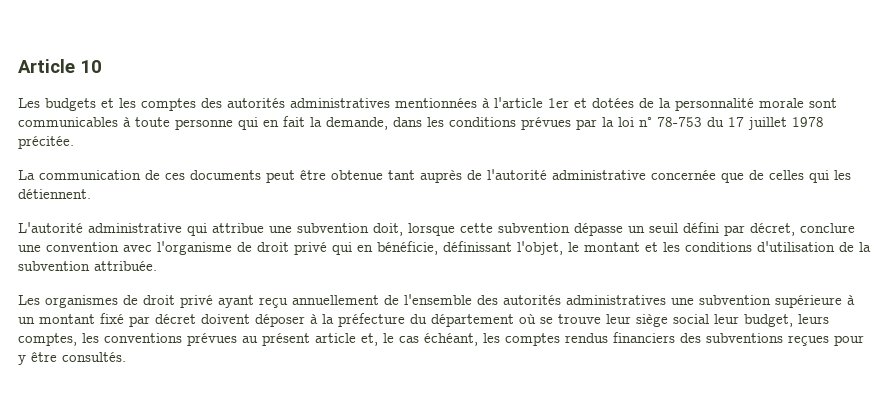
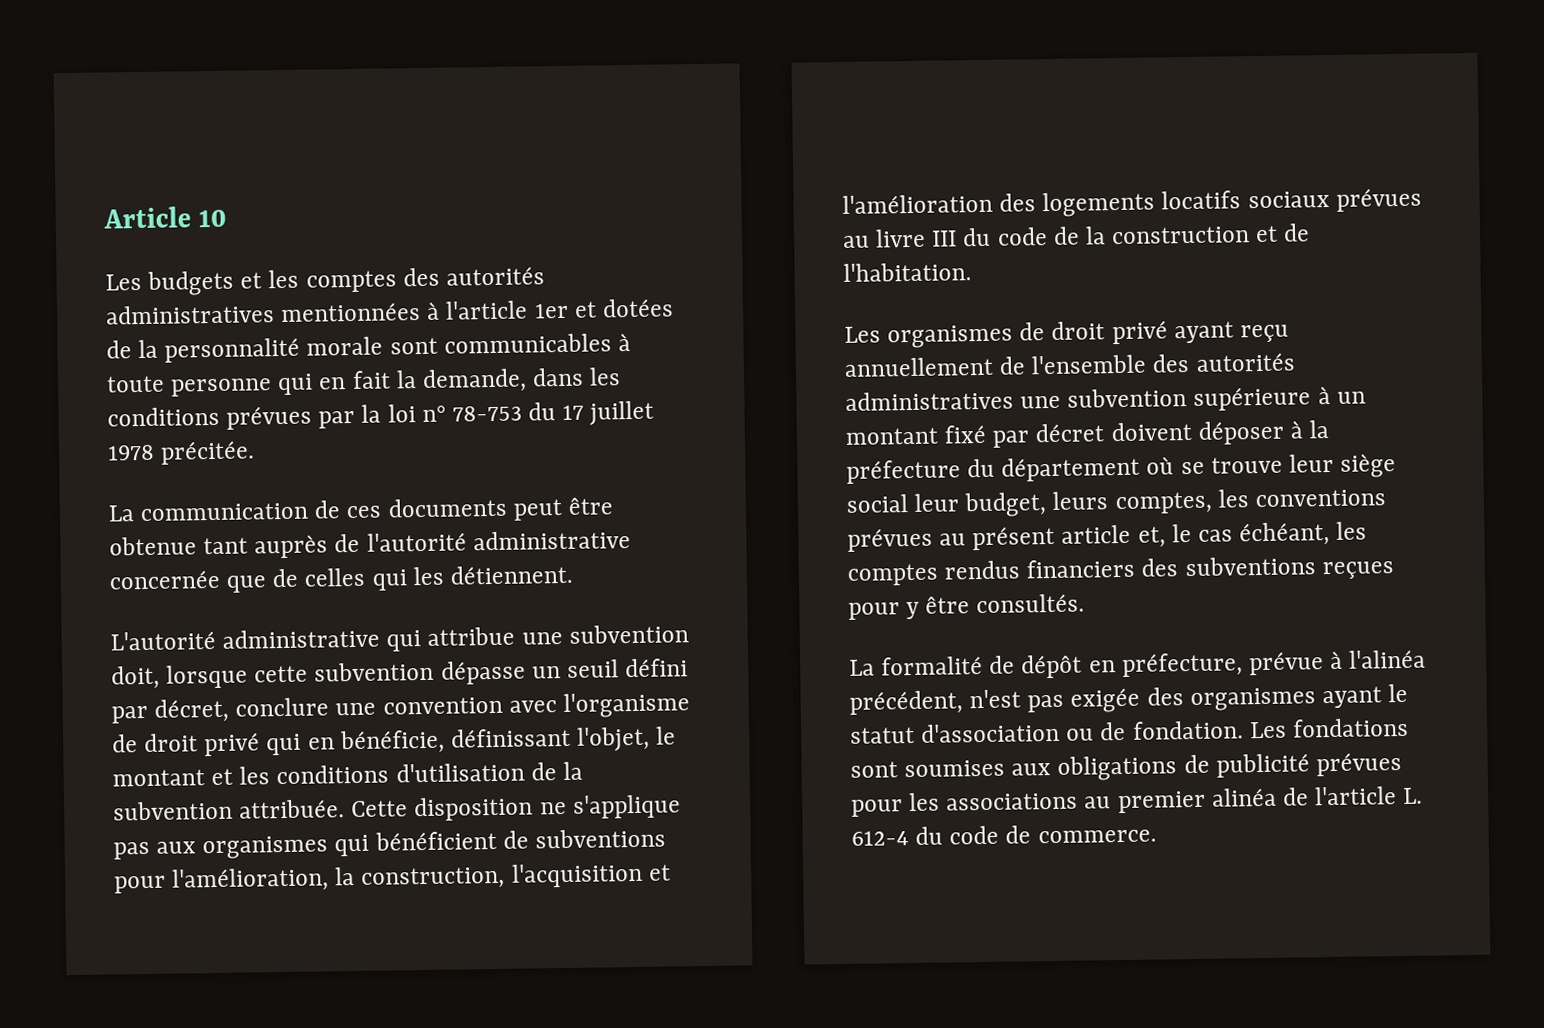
(157, 266) none -> [351,794,681,822] [113,828,666,860] [114,862,671,894] [842,187,1422,218] [843,223,1311,248] [843,262,972,282] Cette disposition ne s'applique pas aux organismes qui bénéficient de subventions pour l'amélioration, la construction, l'acquisition et l'amélioration des logements locatifs sociaux prévues au livre III du code de la construction et de l'habitation.
(126, 357) none -> [849,649,1427,679] [849,683,1409,715] [850,717,1409,744] [850,752,1402,781] [851,786,1424,817] [851,825,1157,846] // La formalité de dépôt en préfecture, prévue à l'alinéa précédent, n'est pas exigée des organismes ayant le statut d'association ou de fondation. Les fondations sont soumises aux obligations de publicité prévues pour les associations au premier alinéa de l'article L. 612-4 du code de commerce.

